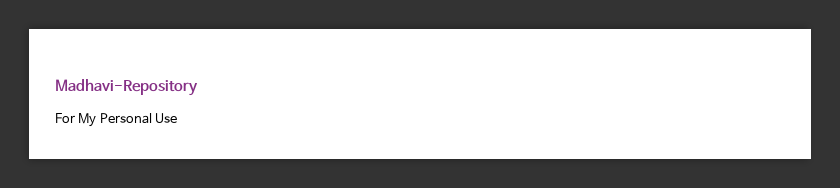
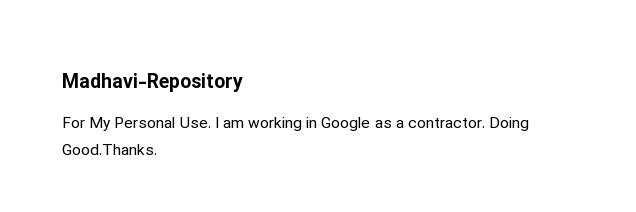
[155,113,178,123] Use -> [179,117,530,131] [62,144,157,155] Use. I am working in Google as a contractor. Doing Good.Thanks.

